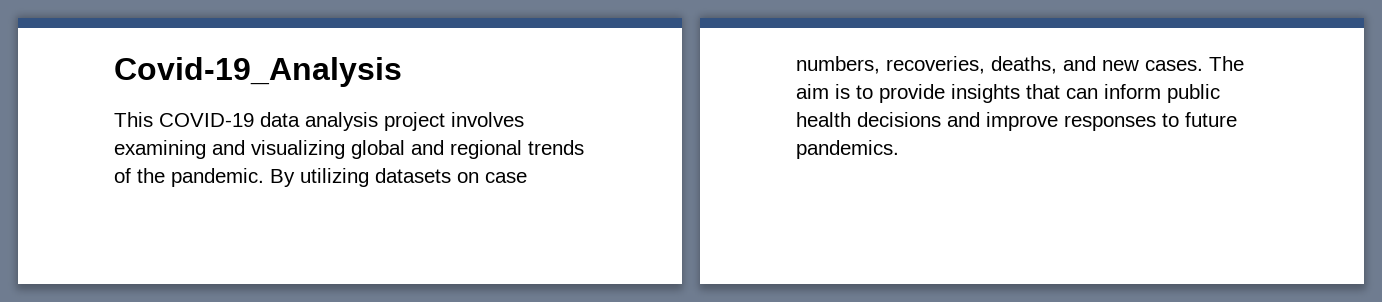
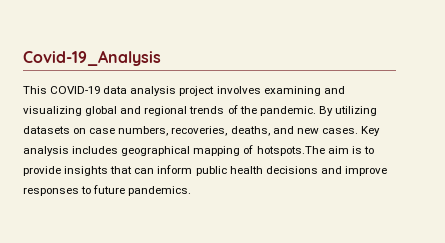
[1209,56,1244,71] The -> [360,126,380,136] [23,145,325,156] Key analysis includes geographical mapping of hotspots.The

